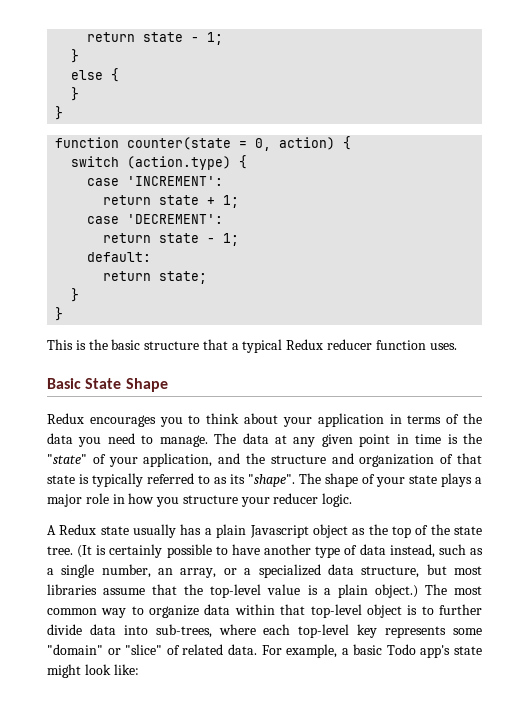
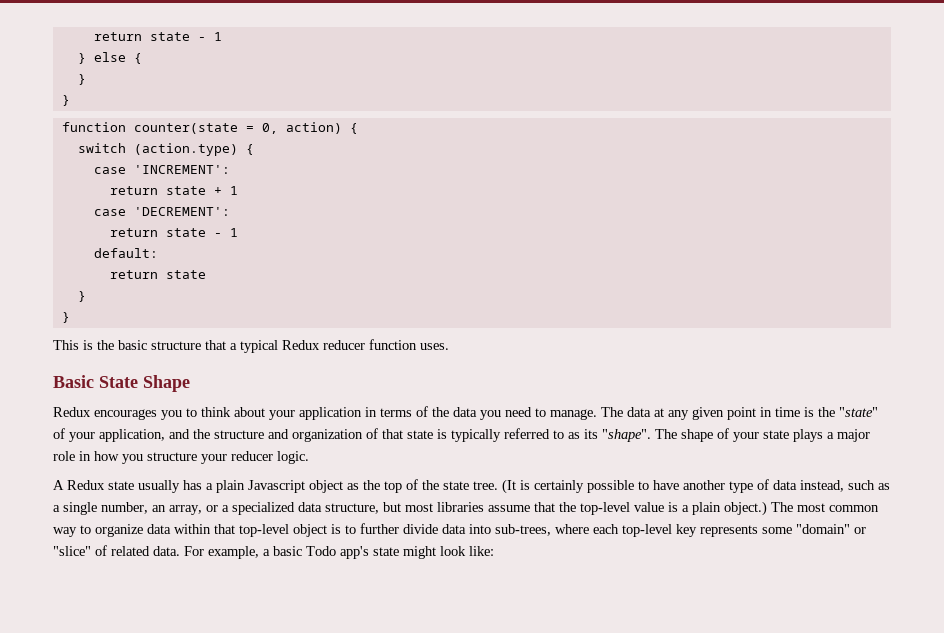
[87,32,224,45] [71,49,80,63] return state - 1; // } // -> [93,32,222,41] [77,53,86,64] return state - 1 // }
[223,195,240,208] 1; -> [229,186,238,195] 1
[223,233,240,246] 1; -> [229,228,238,237] 1
[159,271,208,284] state; -> [165,270,206,279] state

